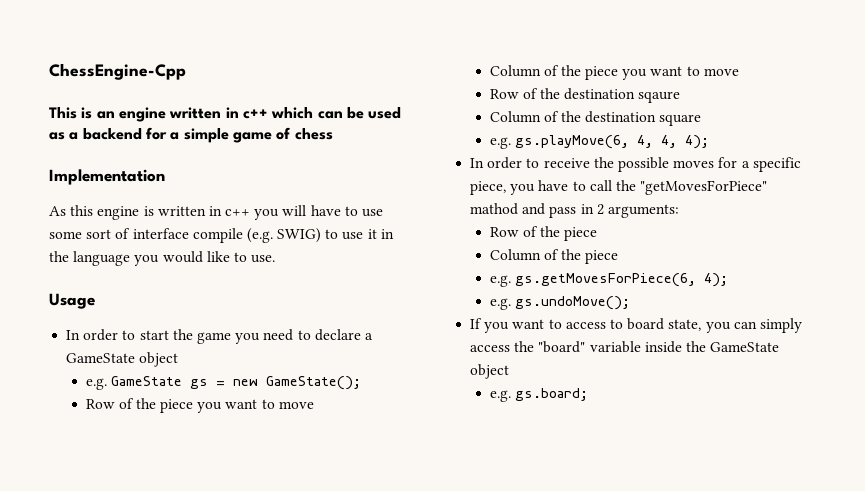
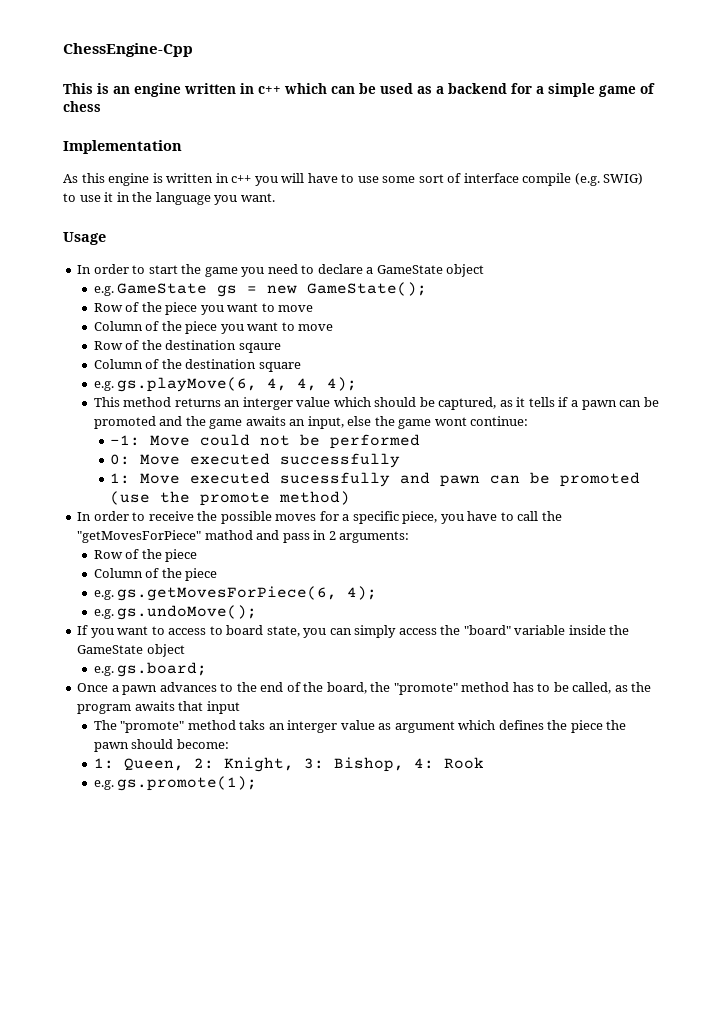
[162,251,276,263] would like to use. -> [240,193,275,202] want.
(709, 142) none -> [93,397,659,410] [93,416,529,429] [110,434,421,449] [110,453,401,468] [110,472,641,487] [110,491,351,506] // This method returns an interger value which should be captured, as it tells if a pawn can be promoted and the game awaits an input, else the game wont continue: // -1: Move could not be performed // 0: Move executed successfully // 1: Move executed sucessfully and pawn can be promoted (use the promote method)
(588, 394) none -> [77,682,652,695] [77,701,240,714] [93,720,627,733] [93,739,229,752] [93,757,484,772] [93,776,258,791] // Once a pawn advances to the end of the board, the "promote" method has to be called, as the program awaits that input // The "promote" method taks an interger value as argument which defines the piece the pawn should become: // 1: Queen, 2: Knight, 3: Bishop, 4: Rook // e.g. gs.promote(1);

